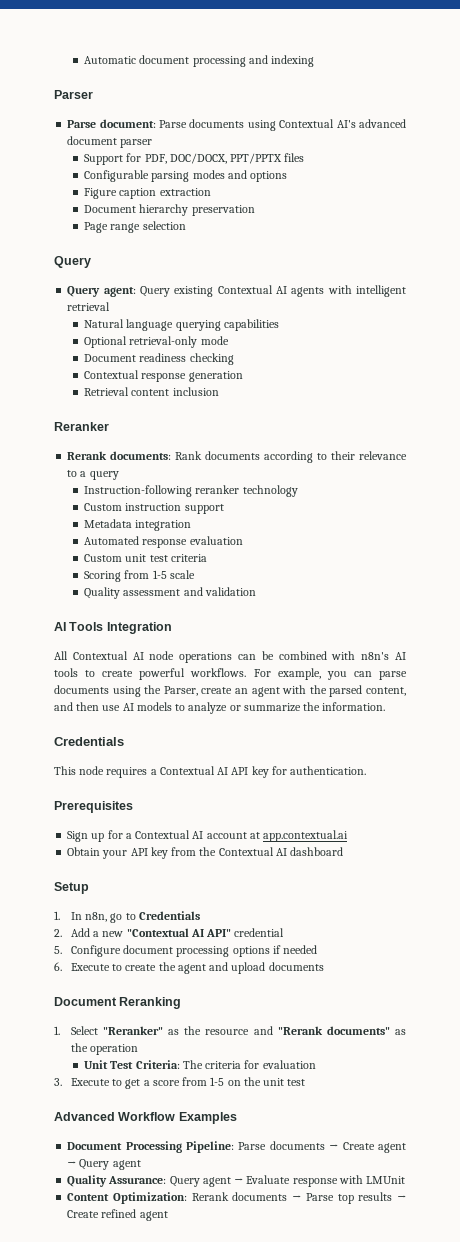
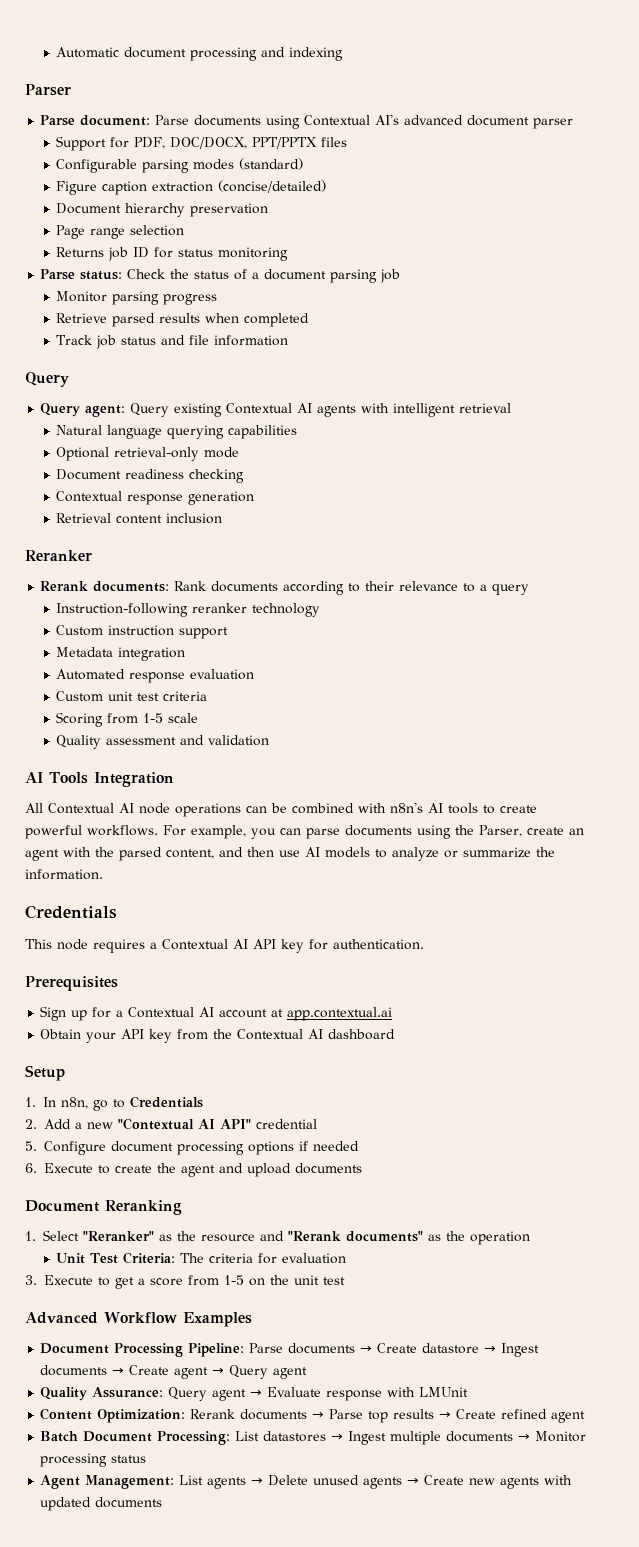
[227,170,288,182] and options -> [239,158,304,170] (standard)
(211, 192) none -> [218,180,327,193] (concise/detailed)
(186, 225) none -> [56,247,289,261] [40,269,401,283] [56,291,218,305] [56,313,310,327] [56,335,289,349] // Returns job ID for status monitoring // Parse status: Check the status of a document parsing job // Monitor parsing progress // Retrieve parsed results when completed // Track job status and file information
(375, 1146) none -> [422,1343,540,1357] [40,1365,170,1376] datastore → Ingest documents → Create
(168, 1216) none -> [40,1431,587,1445] [40,1453,147,1467] [40,1475,573,1489] [40,1497,163,1511] // Batch Document Processing: List datastores → Ingest multiple documents → Monitor processing status // Agent Management: List agents → Delete unused agents → Create new agents with updated documents

